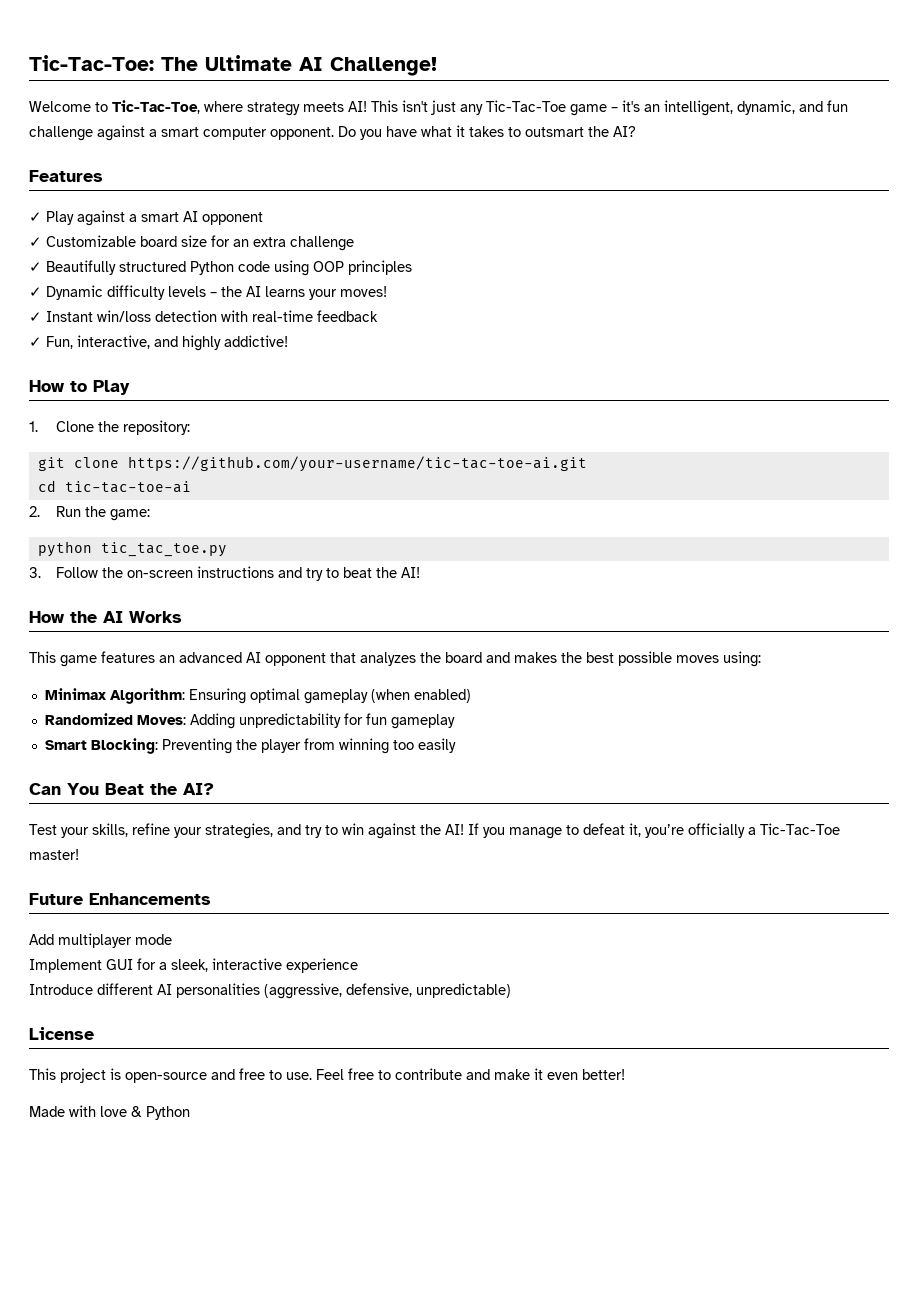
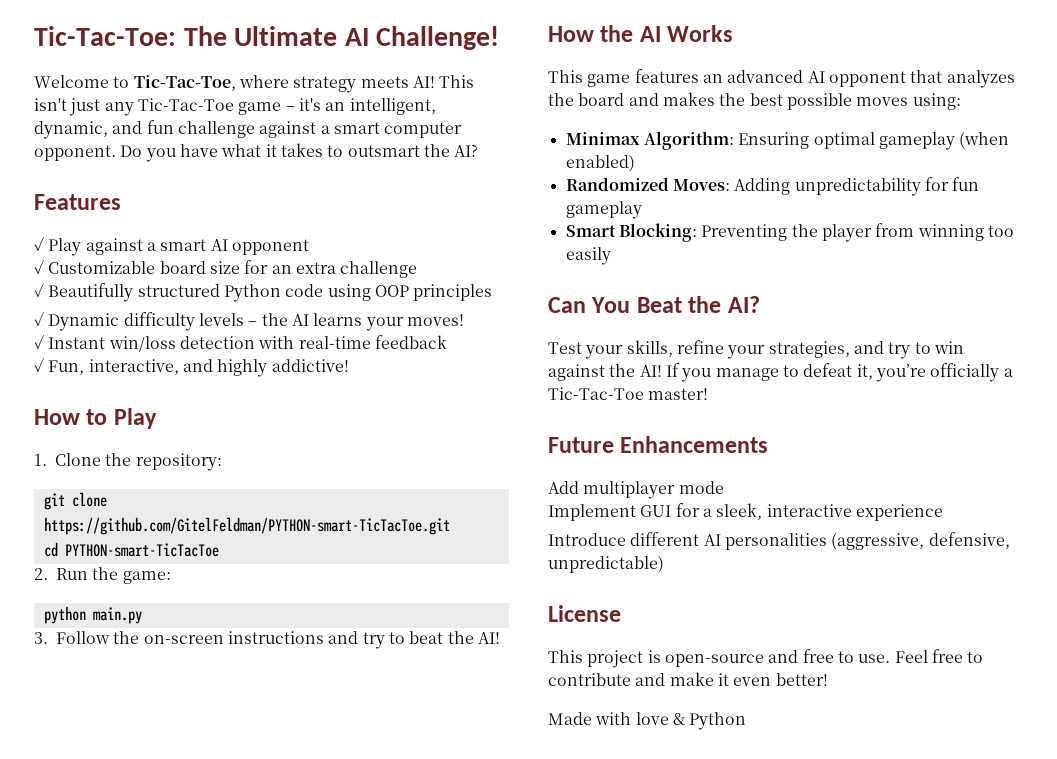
[127,456,587,472] https://github.com/your-username/tic-tac-toe-ai.git -> [43,517,450,535] https://github.com/GitelFeldman/PYTHON-smart-TicTacToe.git
[64,481,191,493] tic-tac-toe-ai -> [64,543,219,557] PYTHON-smart-TicTacToe
[100,542,227,557] tic_tac_toe.py -> [92,607,142,624] main.py

